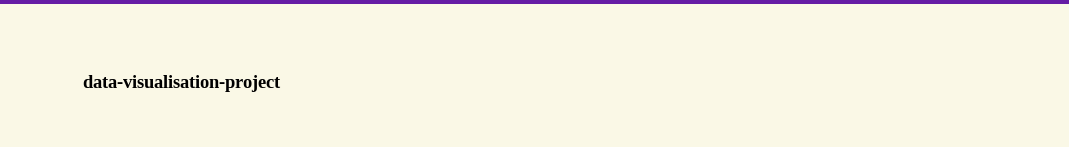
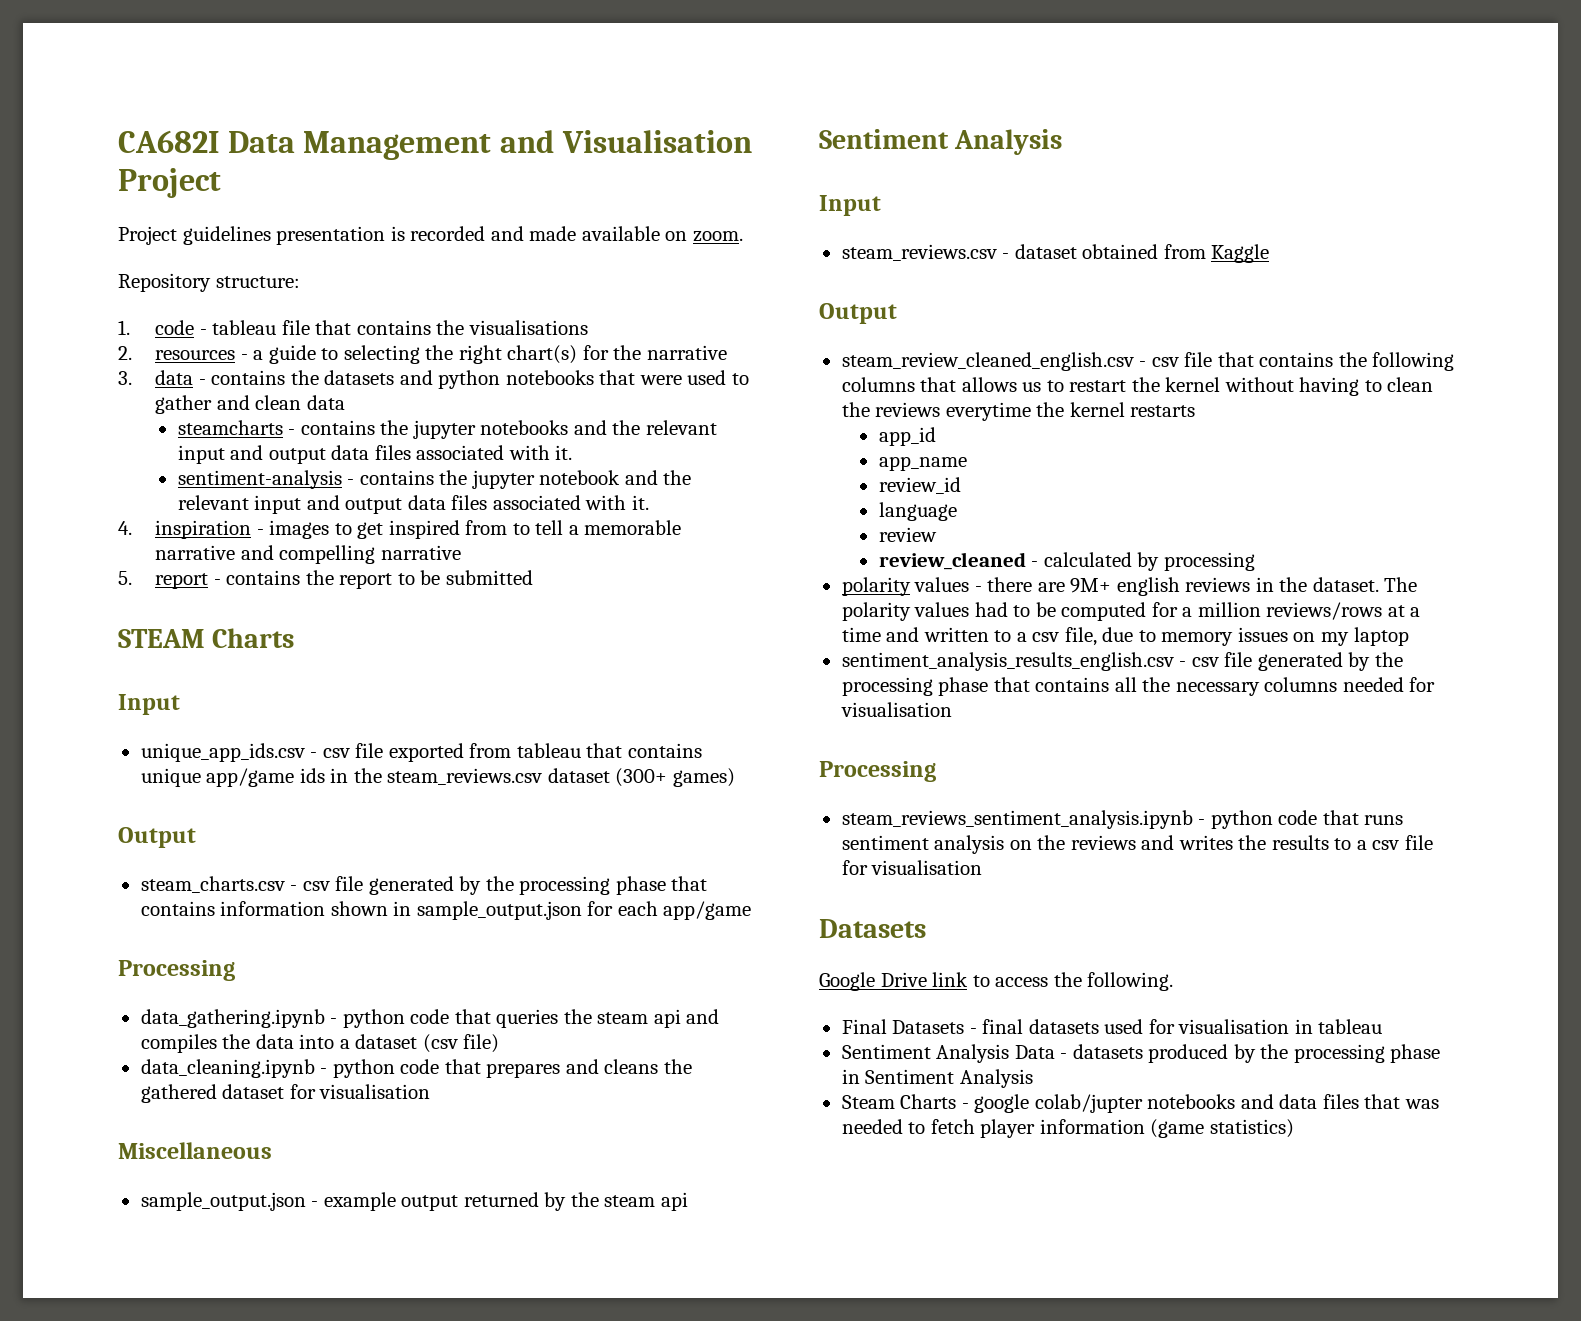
[83,75,281,92] data-visualisation-project -> [118,130,752,160] [118,168,221,198] [118,226,743,245] [118,273,300,292] [118,320,588,335] [118,345,727,364] [118,370,749,389] [155,395,345,414] [177,420,717,439] [177,445,573,464] [177,470,692,489] [177,495,649,514] [118,520,682,539] [155,545,461,564] [118,570,533,589] [118,628,295,648] [118,694,180,715] [140,743,702,762] [140,768,735,787] [118,827,196,848] [140,876,708,895] [140,901,752,920] [118,960,235,981] [140,1009,720,1028] [140,1034,500,1053] [140,1059,692,1078] [140,1084,431,1103] [118,1142,272,1159] [140,1192,688,1211] [819,129,1063,155] [819,195,881,216] [841,244,1270,263] [819,303,897,324] [841,352,1455,371] [841,377,1434,396] [841,402,1196,421] [878,427,936,446] [878,456,967,471] [878,477,961,494] [878,502,957,521] [878,527,937,542] [878,552,1255,571] [841,577,1418,596] [841,602,1421,621] [841,627,1409,646] [841,652,1403,671] [841,677,1436,696] [840,702,952,717] [819,761,936,782] [841,810,1404,829] [841,835,1433,854] [841,860,983,875] [819,919,926,938] [819,972,1174,991] [841,1019,1383,1034] [841,1044,1441,1063] [841,1069,1033,1088] [841,1094,1439,1113] [841,1119,1294,1138] CA682I Data Management and Visualisation Project // Project guidelines presentation is recorded and made available on zoom. // Repository structure: // 1. code - tableau file that contains the visualisations // 2. resources - a guide to selecting the right chart(s) for the narrative // 3. data - contains the datasets and python notebooks that were used to gather and clean data // steamcharts - contains the jupyter notebooks and the relevant input and output data files associated with it. // sentiment-analysis - contains the jupyter notebook and the relevant input and output data files associated with it. // 4. inspiration - images to get inspired from to tell a memorable narrative and compelling narrative // 5. report - contains the report to be submitted // STEAM Charts // Input // unique_app_ids.csv - csv file exported from tableau that contains unique app/game ids in the steam_reviews.csv dataset (300+ games) // Output // steam_charts.csv - csv file generated by the processing phase that contains information shown in sample_output.json for each app/game // Processing // data_gathering.ipynb - python code that queries the steam api and compiles the data into a dataset (csv file) // data_cleaning.ipynb - python code that prepares and cleans the gathered dataset for visualisation // Miscellaneous // sample_output.json - example output returned by the steam api // Sentiment Analysis // Input // steam_reviews.csv - dataset obtained from Kaggle // Output // steam_review_cleaned_english.csv - csv file that contains the following columns that allows us to restart the kernel without having to clean the reviews everytime the kernel restarts // app_id // app_name // review_id // language // review // review_cleaned - calculated by processing // polarity values - there are 9M+ english reviews in the dataset. The polarity values had to be computed for a million reviews/rows at a time and written to a csv file, due to memory issues on my laptop // sentiment_analysis_results_english.csv - csv file generated by the processing phase that contains all the necessary columns needed for visualisation // Processing // steam_reviews_sentiment_analysis.ipynb - python code that runs sentiment analysis on the reviews and writes the results to a csv file for visualisation // Datasets // Google Drive link to access the following. // Final Datasets - final datasets used for visualisation in tableau // Sentiment Analysis Data - datasets produced by the processing phase in Sentiment Analysis // Steam Charts - google colab/jupter notebooks and data files that was needed to fetch player information (game statistics)

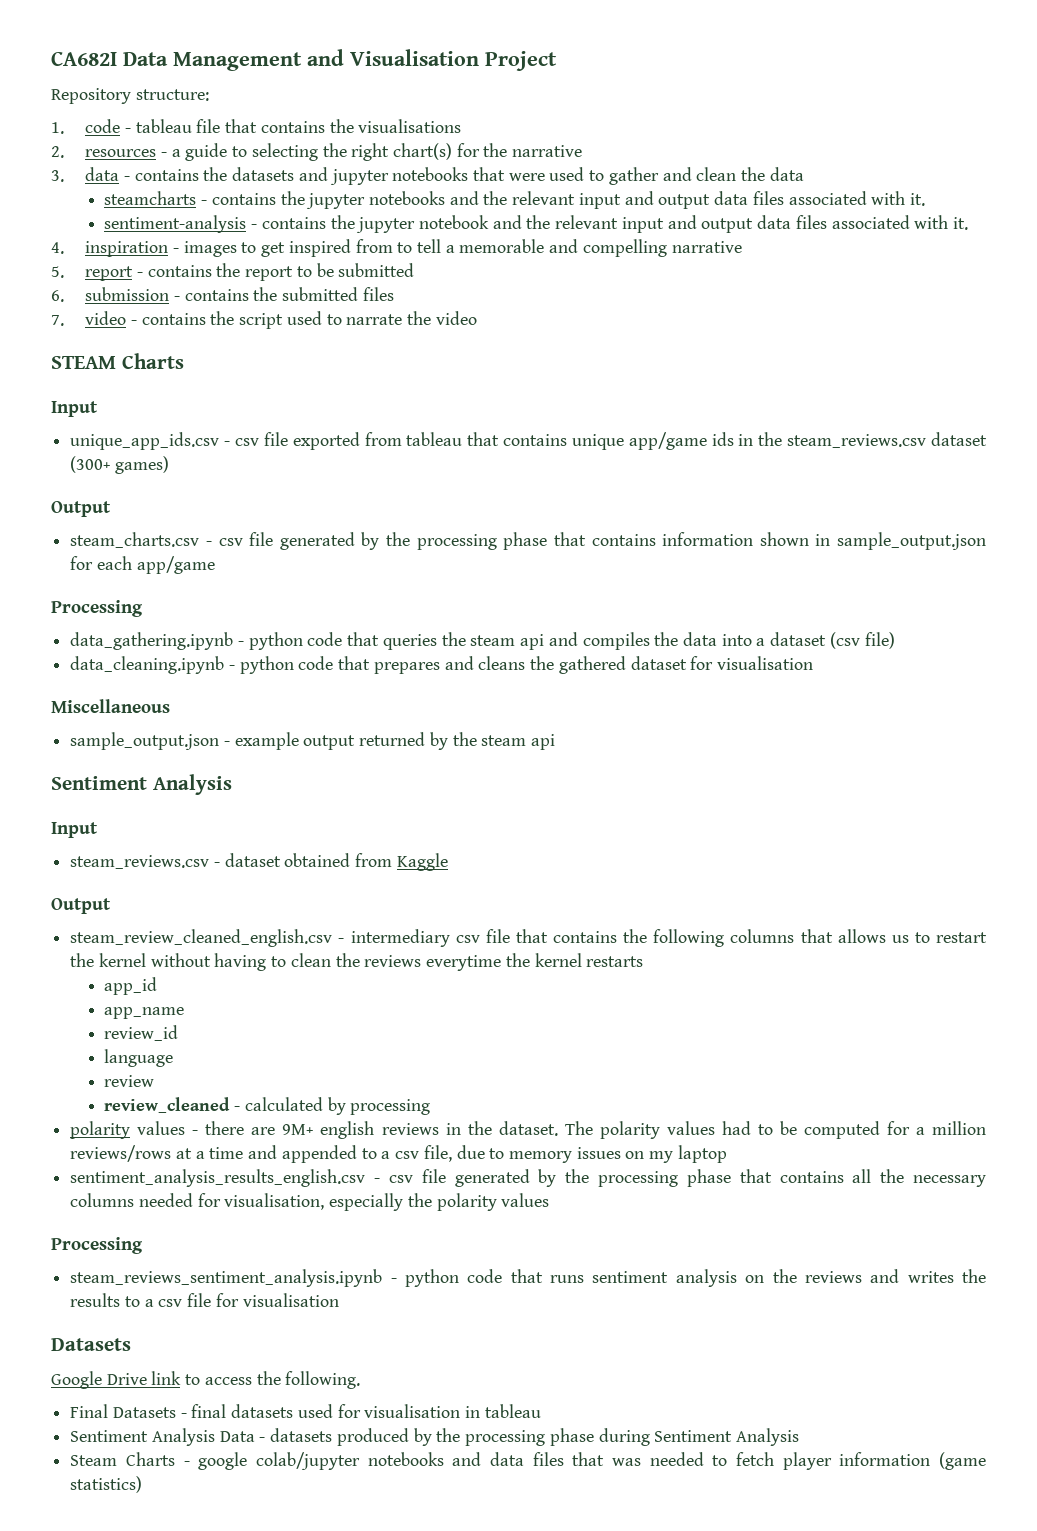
[118,226,743,245] // Project guidelines presentation is recorded and made available on zoom. -> (557, 61) none
[438,370,501,389] python -> [329,169,389,185] jupyter
(302, 402) none -> [741,167,766,181] the
[155,545,236,560] narrative -> (545, 246) none
(533, 577) none -> [51,287,394,302] [51,311,477,329] // 6. submission - contains the submitted files // 7. video - contains the script used to narrate the video
(1147, 364) none -> [350,929,450,947] intermediary
[923,627,989,642] written -> [281,1145,357,1163] appended
[840,702,952,717] visualisation -> [224,1193,550,1211] visualisation, especially the polarity values
[841,1069,860,1084] in -> [598,1428,650,1446] during
[1034,1094,1143,1113] colab/jupter -> [255,1452,360,1470] colab/jupyter

